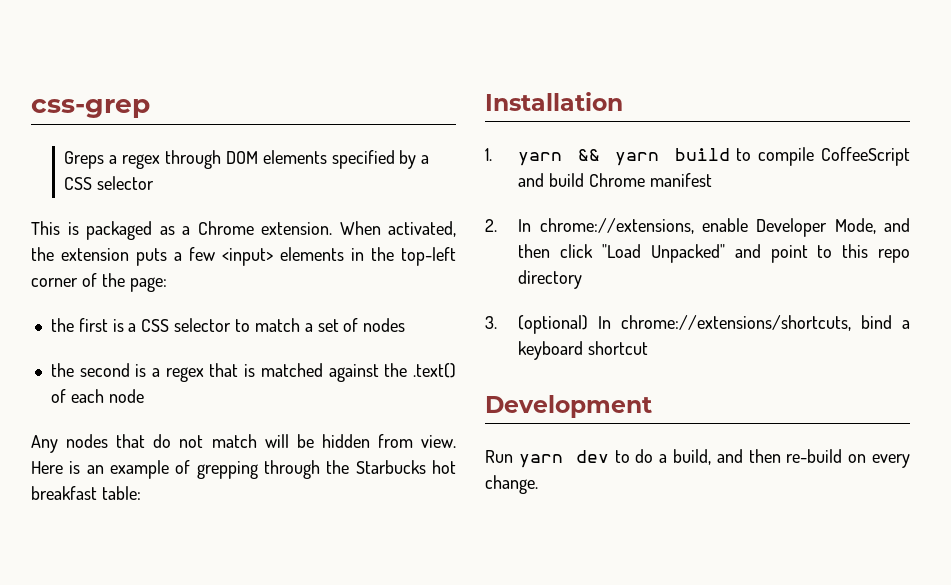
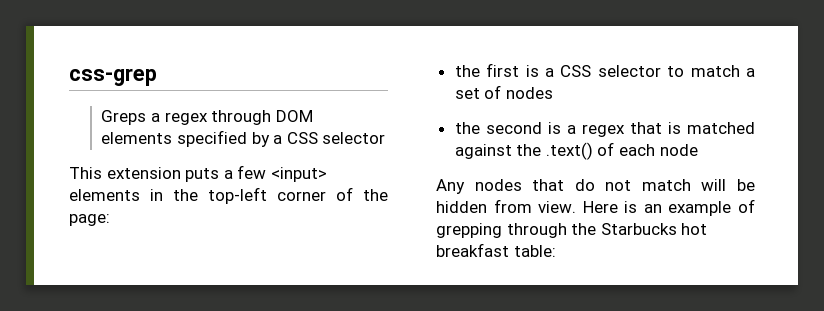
[67,221,456,240] [31,247,54,261] is packaged as a Chrome extension. When activated, the -> (102, 173) none
[485,92,623,111] [485,147,910,166] [518,173,713,187] [485,218,910,237] [518,244,910,263] [518,270,583,289] [485,315,910,334] [518,341,649,360] [485,395,652,418] [485,449,911,468] [485,475,538,494] // Installation // 1. yarn && yarn build to compile CoffeeScript and build Chrome manifest // 2. In chrome://extensions, enable Developer Mode, and then click "Load Unpacked" and point to this repo directory // 3. (optional) In chrome://extensions/shortcuts, bind a keyboard shortcut // Development // Run yarn dev to do a build, and then re-build on every change. -> (556, 251) none

